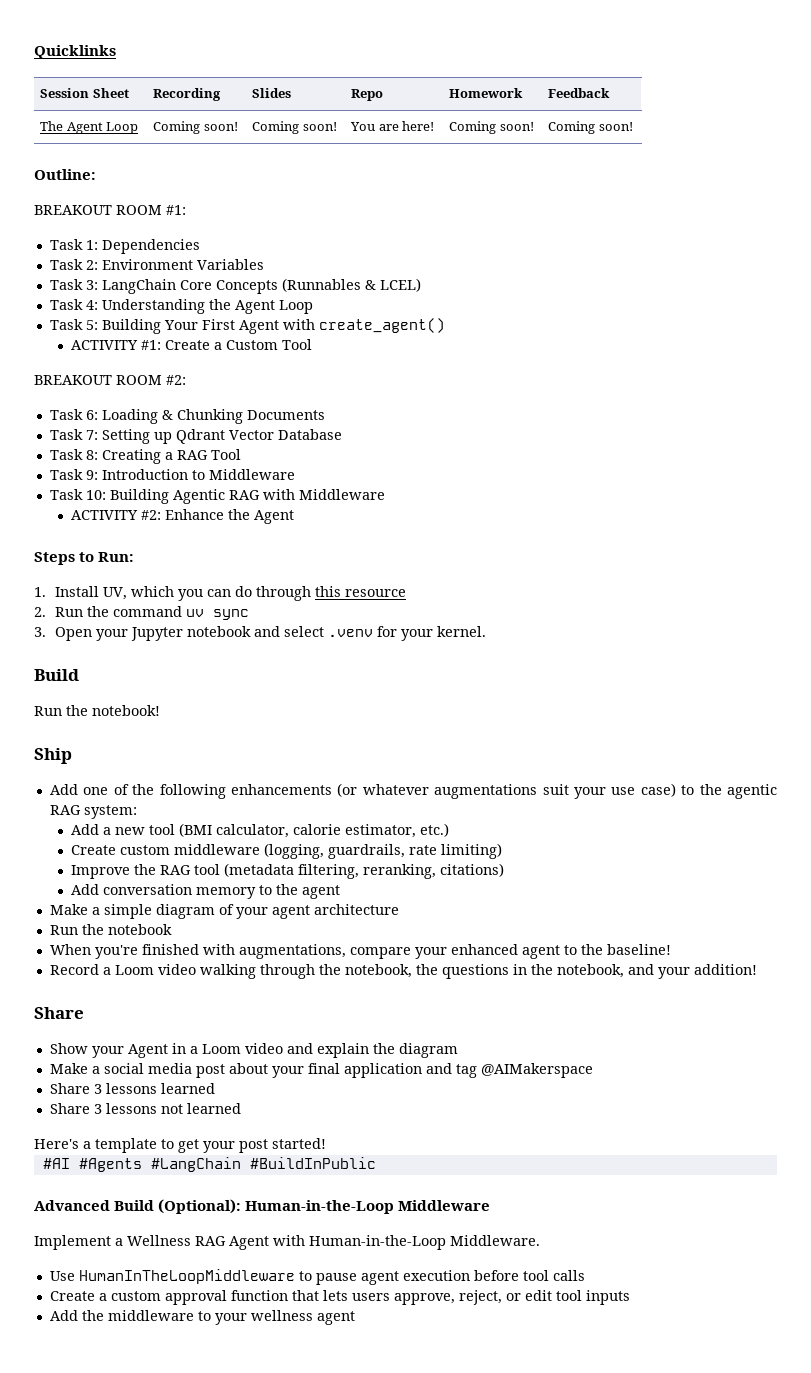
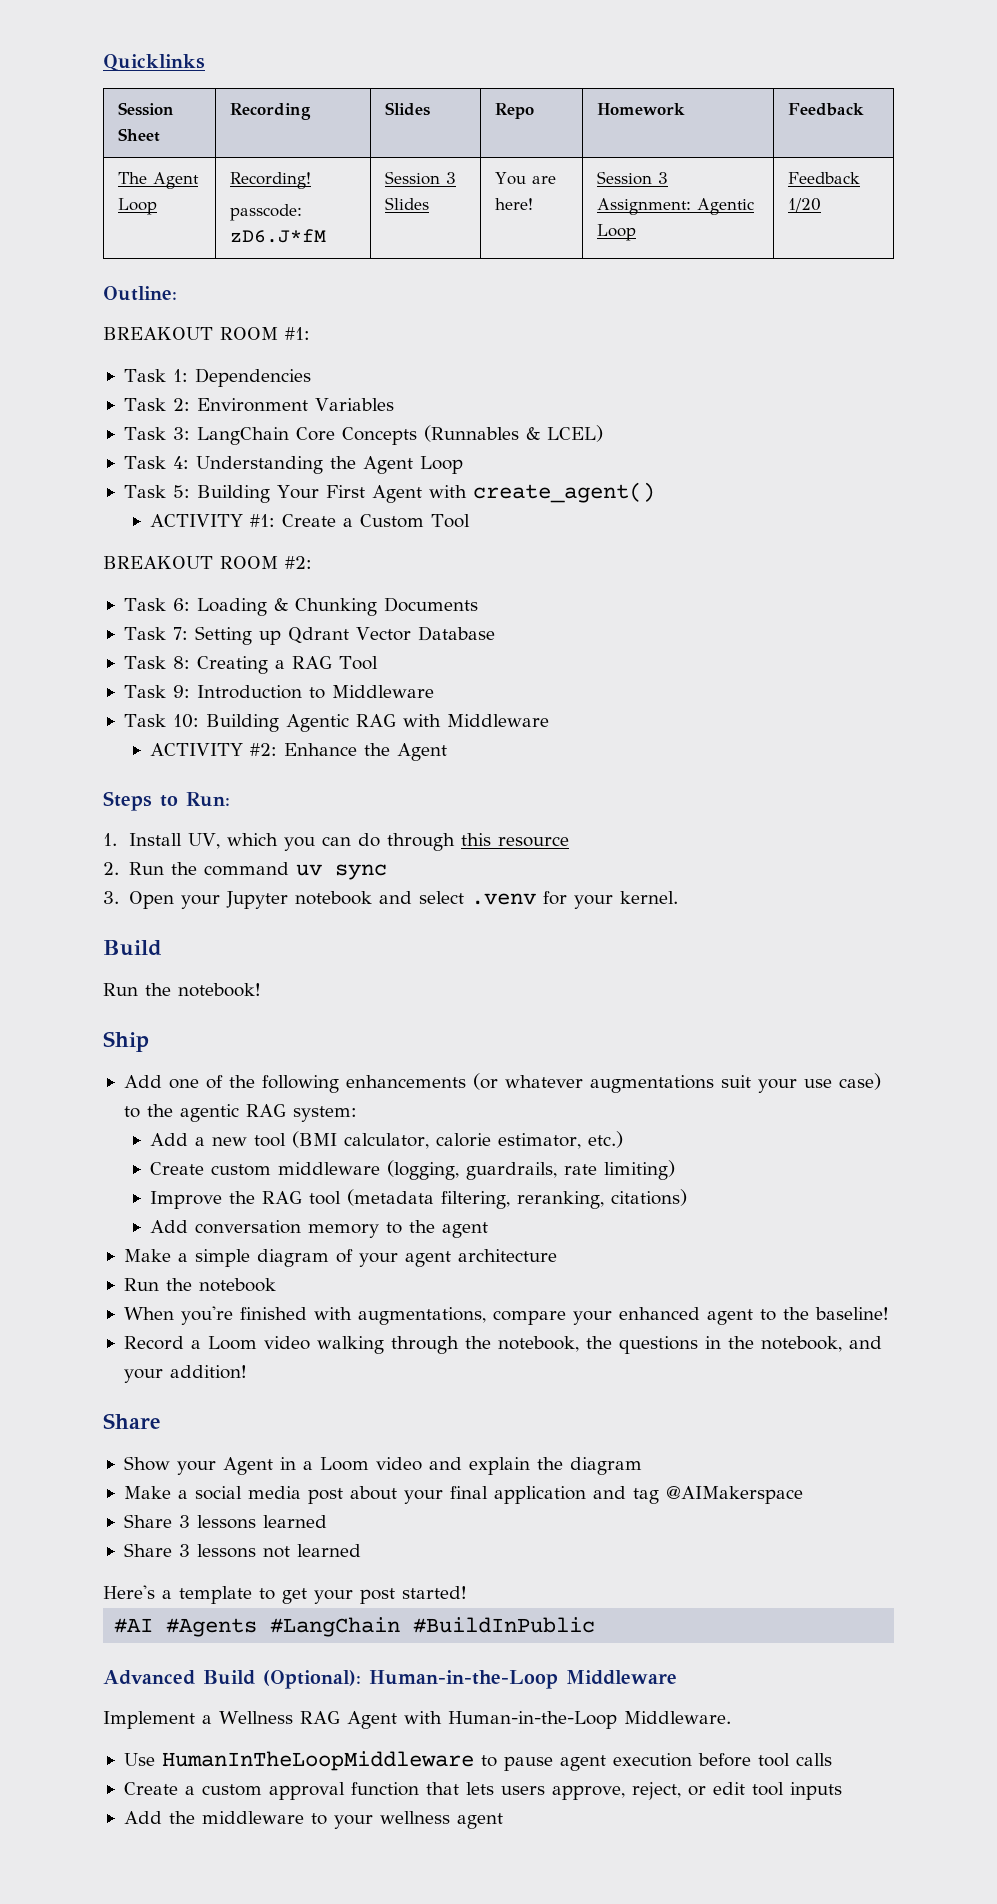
[153,121,238,134] [252,121,337,134] [350,121,435,131] [449,121,534,134] [548,121,633,134] Coming soon! | Coming soon! | You are here! | Coming soon! | Coming soon! -> [230,172,312,189] [230,204,303,221] [230,229,327,243] [385,171,457,185] [385,197,430,210] [495,172,557,185] [495,198,534,210] [597,171,669,185] [597,198,755,215] [597,224,637,241] [788,172,861,184] [788,198,822,212] Recording! // passcode: zD6.J*fM | Session 3 Slides | You are here! | Session 3 Assignment: Agentic Loop | Feedback 1/20

